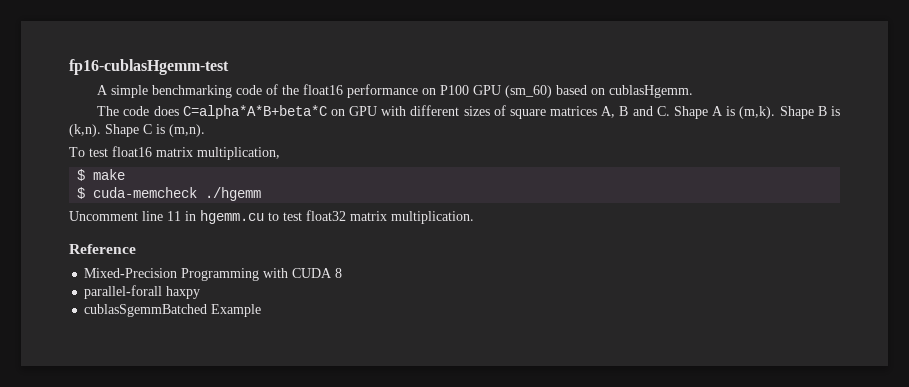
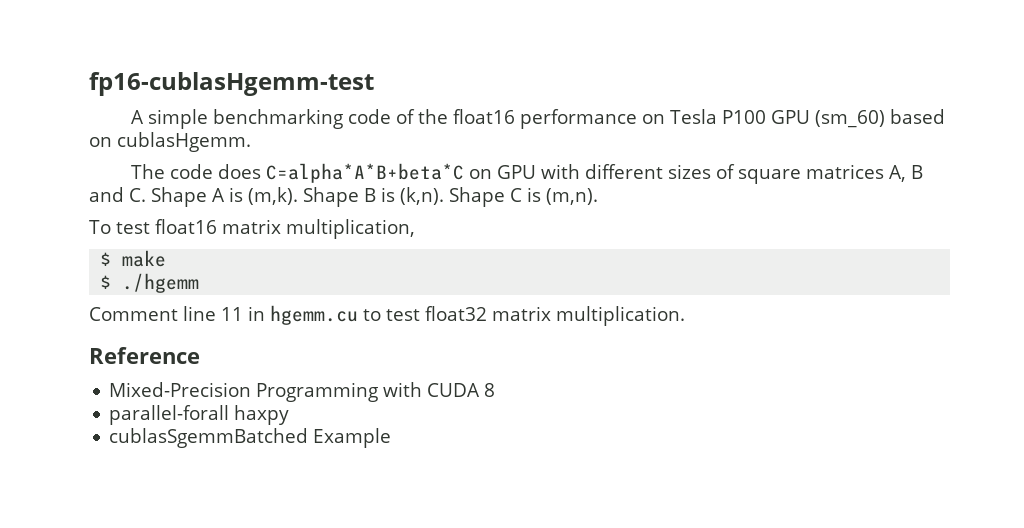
(437, 91) none -> [670,109,718,124] Tesla
[93,187,198,198] cuda-memcheck -> (112, 282) none
[69,211,138,221] Uncomment -> [89,307,178,321] Comment

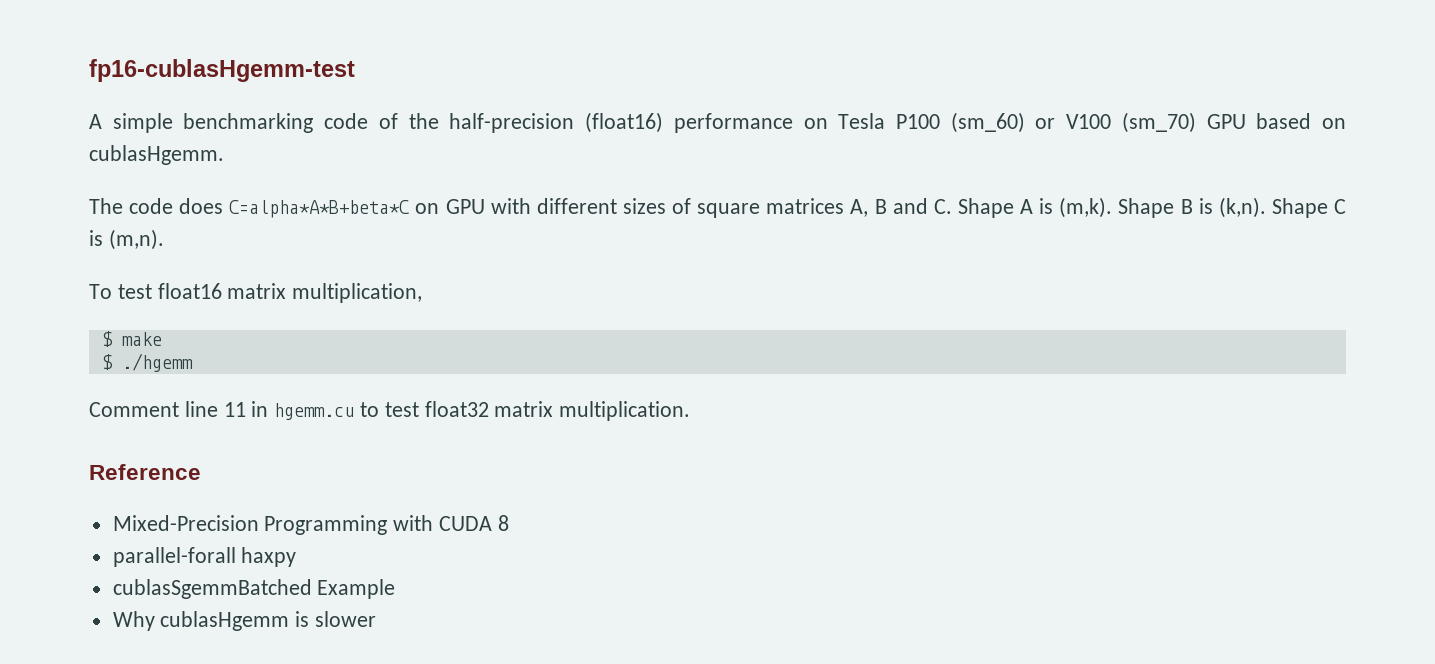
[453,109,516,124] float16 -> [449,112,664,133] half-precision (float16)
[771,110,886,128] GPU (sm_60) -> [950,112,1246,133] (sm_60) or V100 (sm_70) GPU
(392, 438) none -> [112,611,377,631] // Why cublasHgemm is slower

